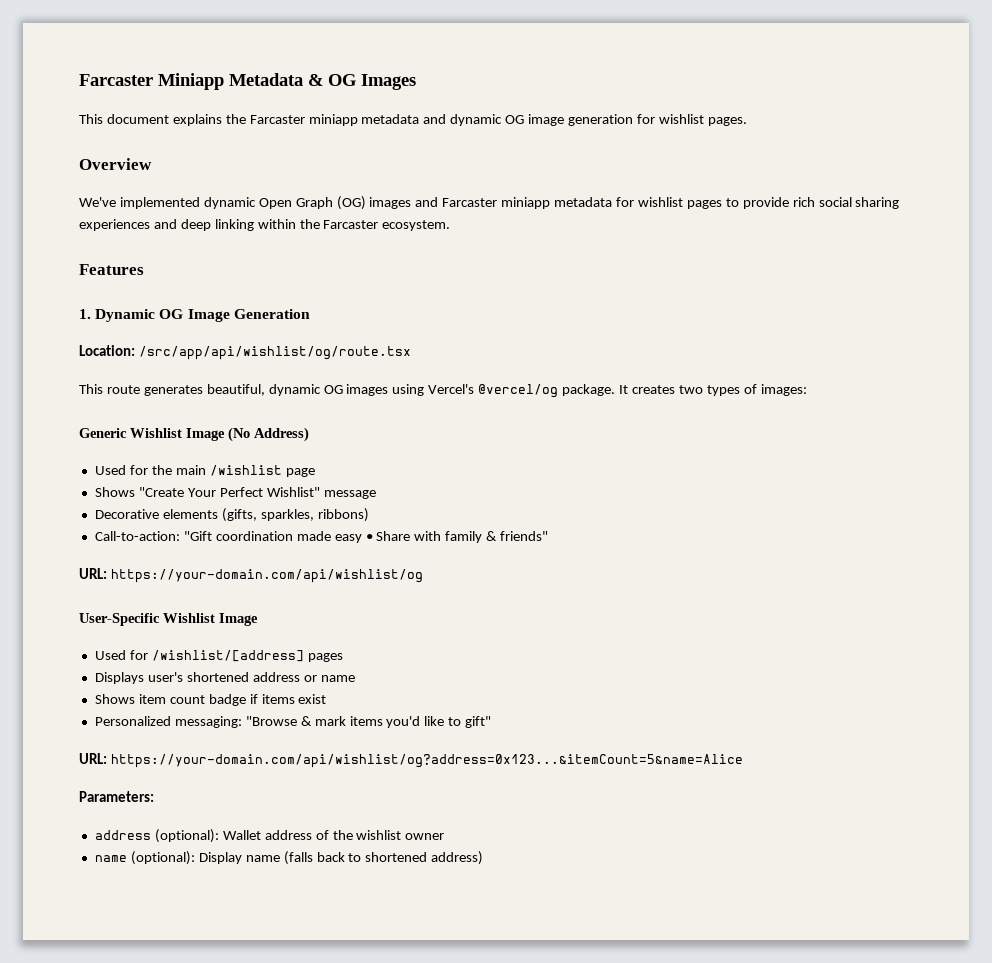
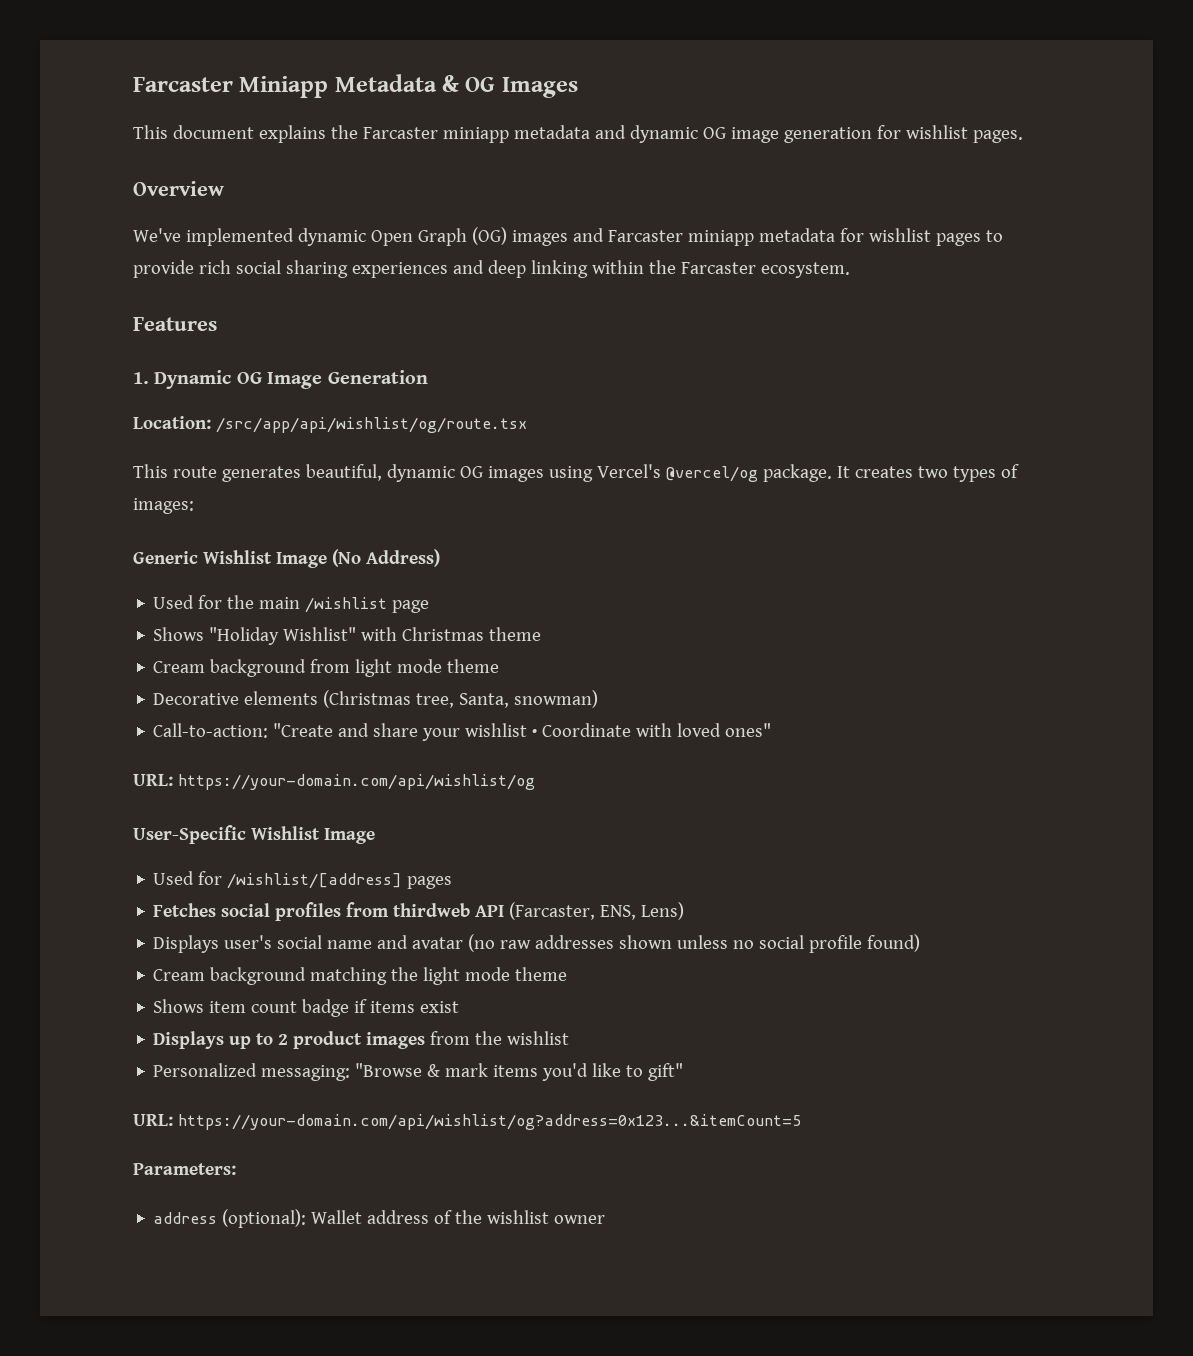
[138,487,376,499] [94,508,369,522] [94,531,549,543] "Create Your Perfect Wishlist" message // Decorative elements (gifts, sparkles, ribbons) // Call-to-action: "Gift coordination made easy • Share with family & friends" -> [209,627,542,645] [153,659,500,677] [153,690,599,708] [153,723,772,741] "Holiday Wishlist" with Christmas theme // Cream background from light mode theme // Decorative elements (Christmas tree, Santa, snowman) // Call-to-action: "Create and share your wishlist • Coordinate with loved ones"
[94,672,355,684] Displays user's shortened address or name -> [153,902,685,921] [153,934,921,953] [153,967,568,985] Fetches social profiles from thirdweb API (Farcaster, ENS, Lens) // Displays user's social name and avatar (no raw addresses shown unless no social profile found) // Cream background matching the light mode theme
(327, 699) none -> [153,1031,570,1049] // Displays up to 2 product images from the wishlist
[110,754,743,768] https://your-domain.com/api/wishlist/og?address=0x123...&itemCount=5&name=Alice -> [177,1114,801,1130] https://your-domain.com/api/wishlist/og?address=0x123...&itemCount=5
[94,851,484,865] // name (optional): Display name (falls back to shortened address) -> (606, 1219) none

